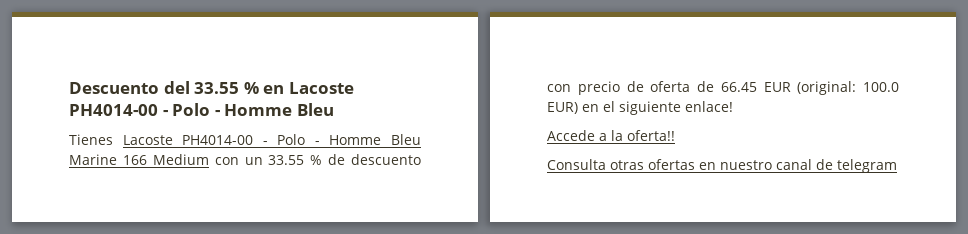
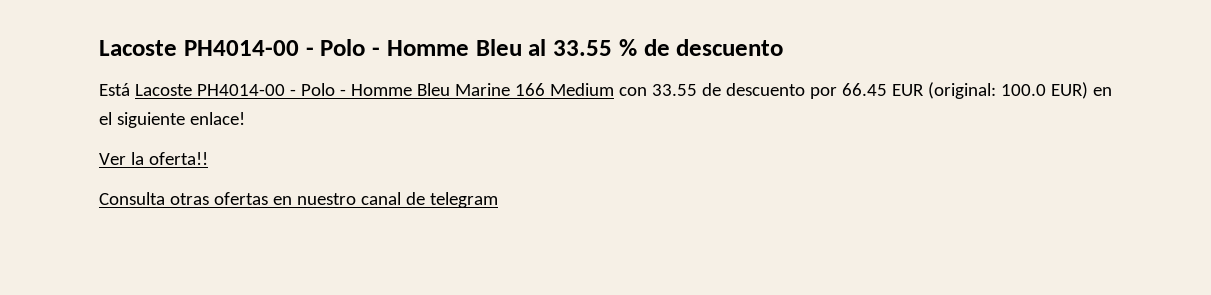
[69,81,354,94] [69,103,334,116] [69,134,113,145] Descuento del 33.55 % en Lacoste PH4014-00 - Polo - Homme Bleu // Tienes -> [99,39,784,56] [99,83,130,96] Lacoste PH4014-00 - Polo - Homme Bleu al 33.55 % de descuento // Está
[244,154,421,165] [547,81,714,95] un 33.55 % de descuento con precio de oferta de -> [651,83,837,99] 33.55 de descuento por
[547,130,607,141] Accede a -> [99,153,126,165] Ver

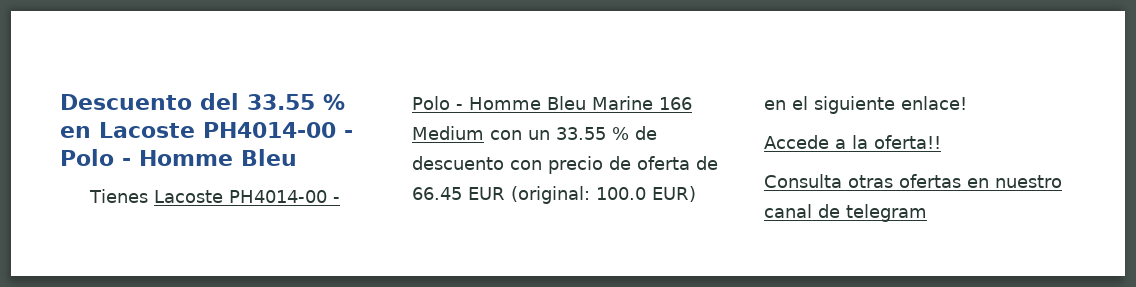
[99,39,784,56] [99,83,130,96] Lacoste PH4014-00 - Polo - Homme Bleu al 33.55 % de descuento // Está -> [60,93,345,110] [60,122,353,138] [60,149,297,166] [89,189,149,203] Descuento del 33.55 % en Lacoste PH4014-00 - Polo - Homme Bleu // Tienes
[651,83,837,99] 33.55 de descuento por -> [528,126,657,140] [412,156,718,174] un 33.55 % de descuento con precio de oferta de
[99,153,126,165] Ver -> [764,135,846,149] Accede a

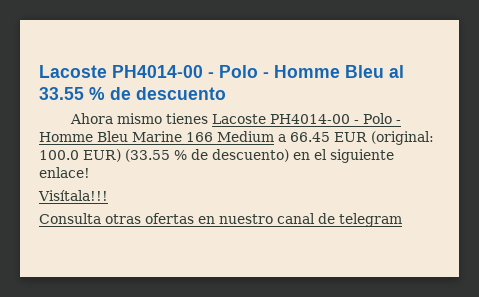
[60,93,345,110] [60,122,353,138] [60,149,297,166] [89,189,149,203] Descuento del 33.55 % en Lacoste PH4014-00 - Polo - Homme Bleu // Tienes -> [39,65,404,78] [39,87,226,100] [69,113,208,124] Lacoste PH4014-00 - Polo - Homme Bleu al 33.55 % de descuento // Ahora mismo tienes
[490,126,657,140] [412,156,718,174] con un 33.55 % de descuento con precio de oferta de -> [278,134,286,142] a
(696, 194) none -> [125,149,289,162] (33.55 % de descuento)
[764,135,941,149] Accede a la oferta!! -> [38,190,108,201] Visítala!!!

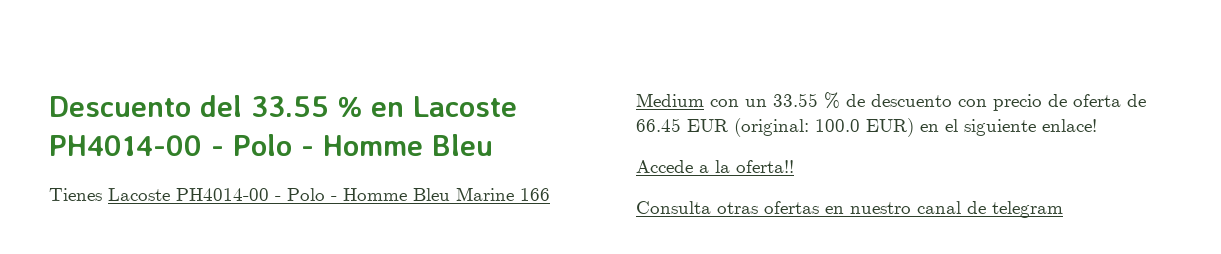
[39,65,404,78] [39,87,226,100] [69,113,208,124] Lacoste PH4014-00 - Polo - Homme Bleu al 33.55 % de descuento // Ahora mismo tienes -> [49,95,517,117] [49,134,493,156] [49,188,102,201] Descuento del 33.55 % en Lacoste PH4014-00 - Polo - Homme Bleu // Tienes
[278,134,286,142] a -> [710,92,1146,111] con un 33.55 % de descuento con precio de oferta de
[125,149,289,162] (33.55 % de descuento) -> (914, 127) none
[38,190,108,201] Visítala!!! -> [636,160,794,173] Accede a la oferta!!

